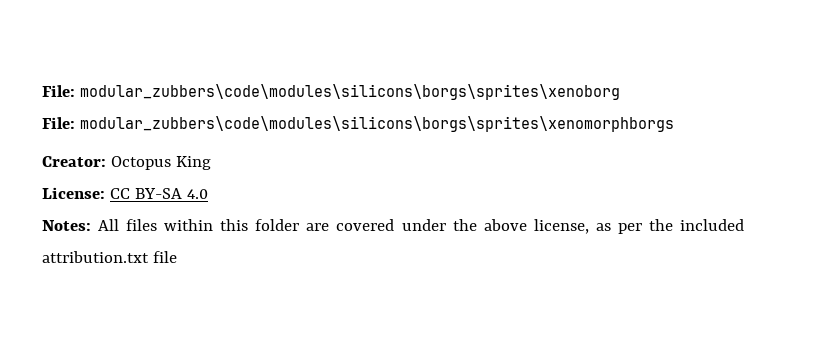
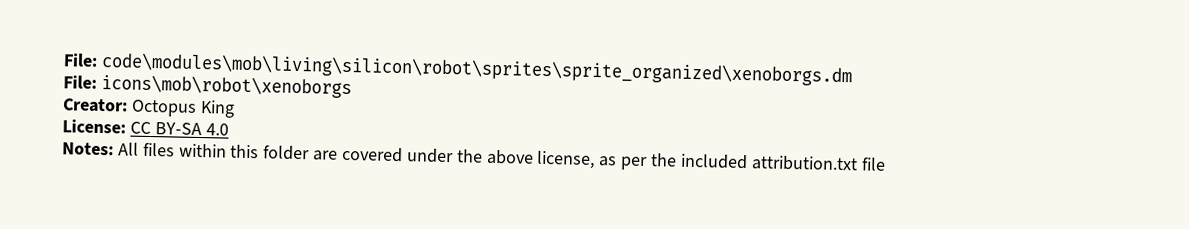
[42,84,620,100] [42,116,674,132] File: modular_zubbers\code\modules\silicons\borgs\sprites\xenoborg // File: modular_zubbers\code\modules\silicons\borgs\sprites\xenomorphborgs -> [63,51,853,87] [63,73,352,99] File: code\modules\mob\living\silicon\robot\sprites\sprite_organized\xenoborgs.dm // File: icons\mob\robot\xenoborgs

